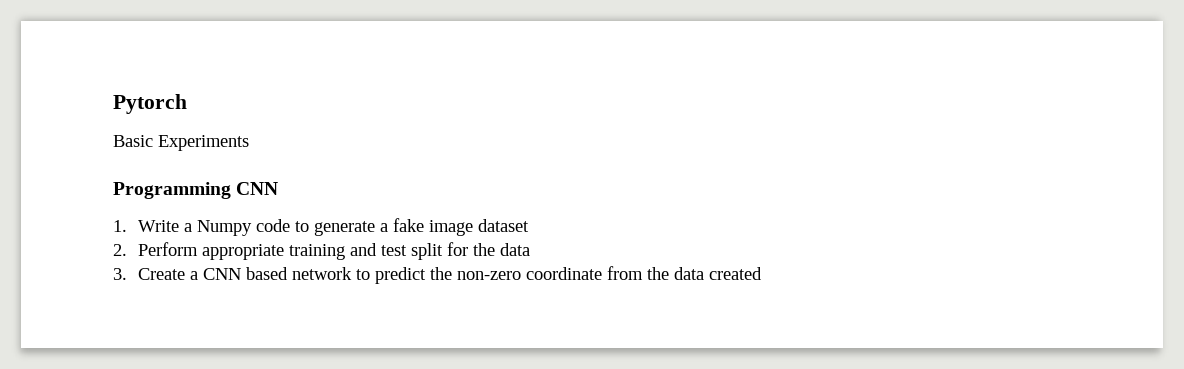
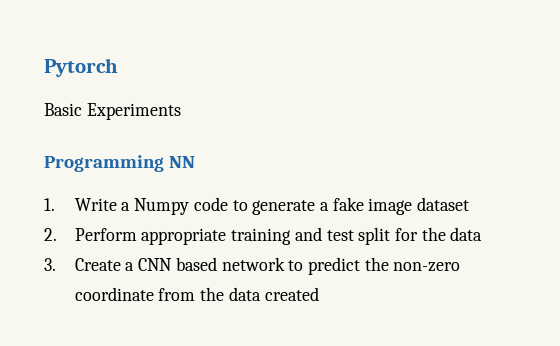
[236,182,279,195] CNN -> [168,156,195,168] NN

